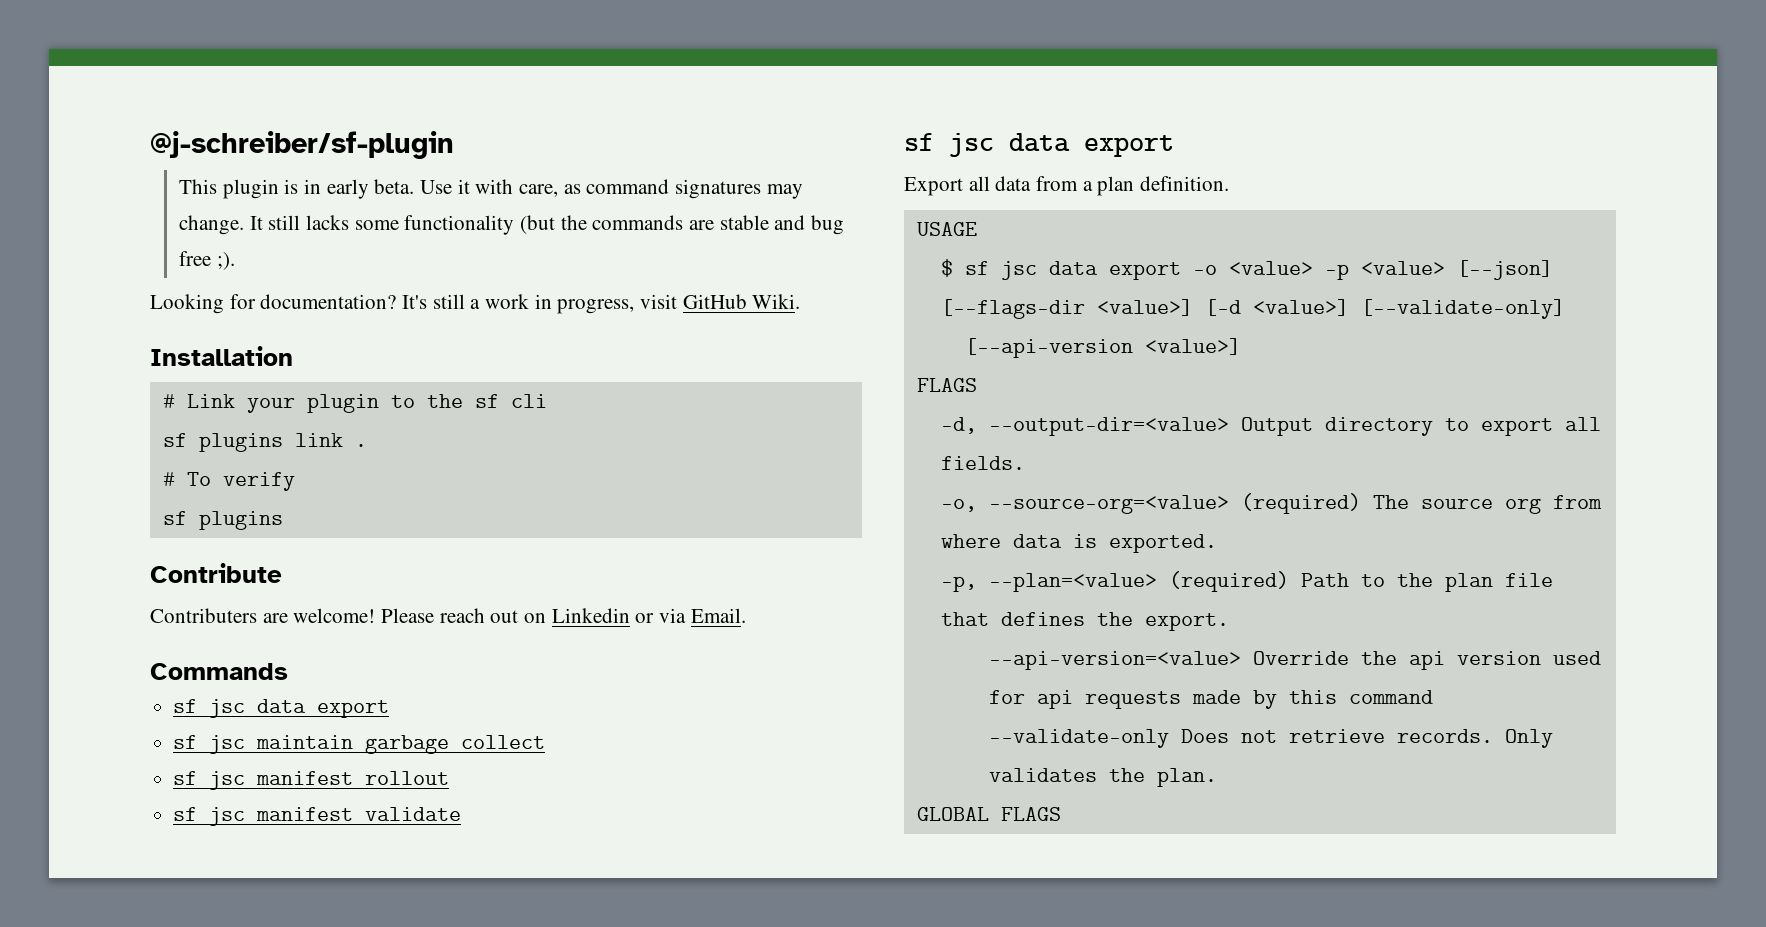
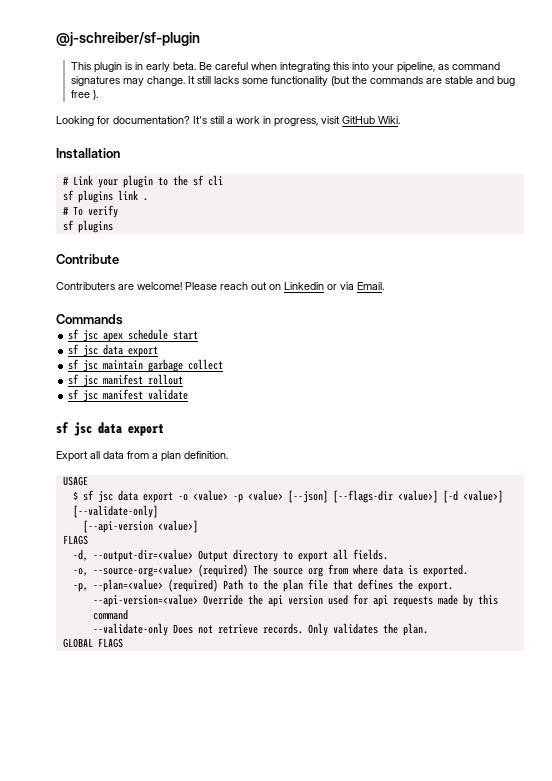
[419,179,558,197] Use it with care, -> [198,62,435,73] Be careful when integrating this into your pipeline,
[216,252,235,270] ;). -> [92,90,98,100] ).
(288, 671) none -> [68,329,199,342] // sf jsc apex schedule start

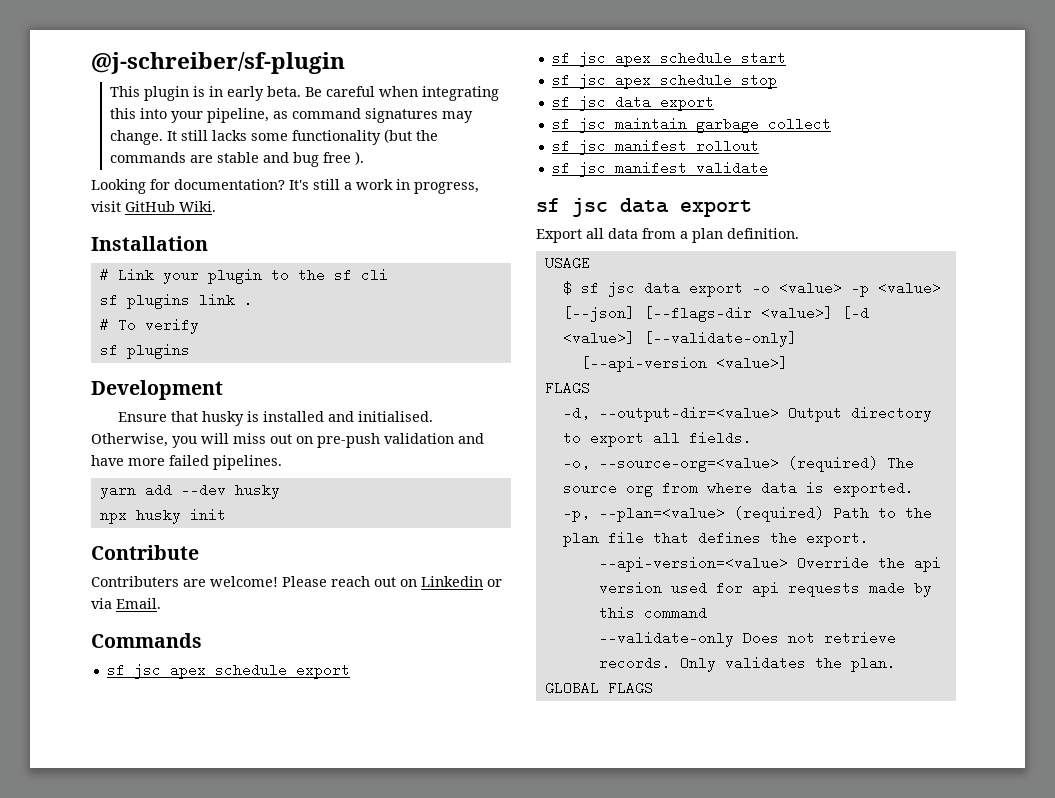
(113, 226) none -> [91,380,223,400] [118,411,434,426] [91,433,484,448] [91,455,282,470] [99,483,280,499] [99,509,226,524] // Development // Ensure that husky is installed and initialised. Otherwise, you will miss out on pre-push validation and have more failed pipelines. // yarn add --dev husky // npx husky init
(123, 319) none -> [106,663,350,679] // sf jsc apex schedule export
(199, 335) none -> [551,73,777,89] // sf jsc apex schedule stop

